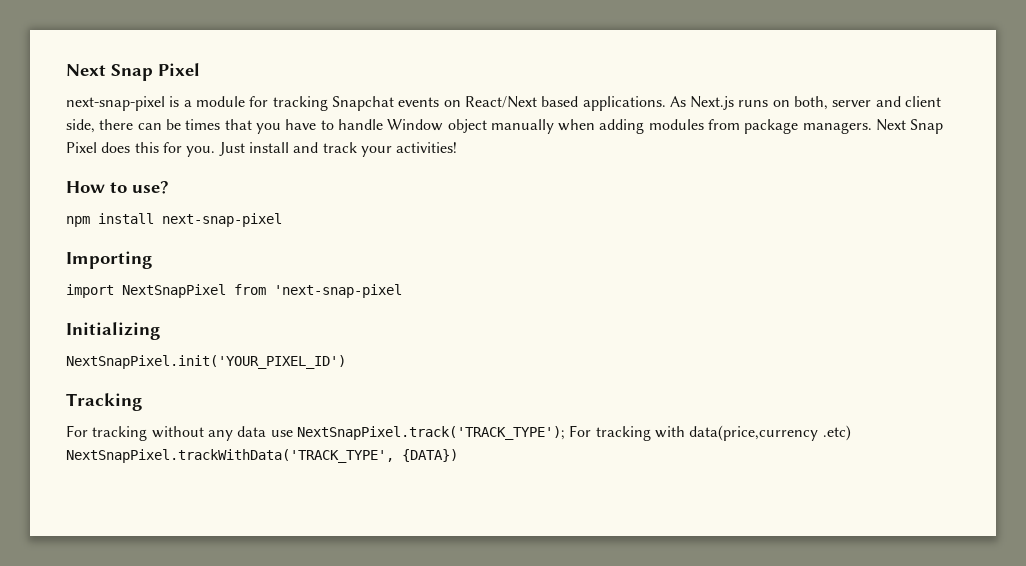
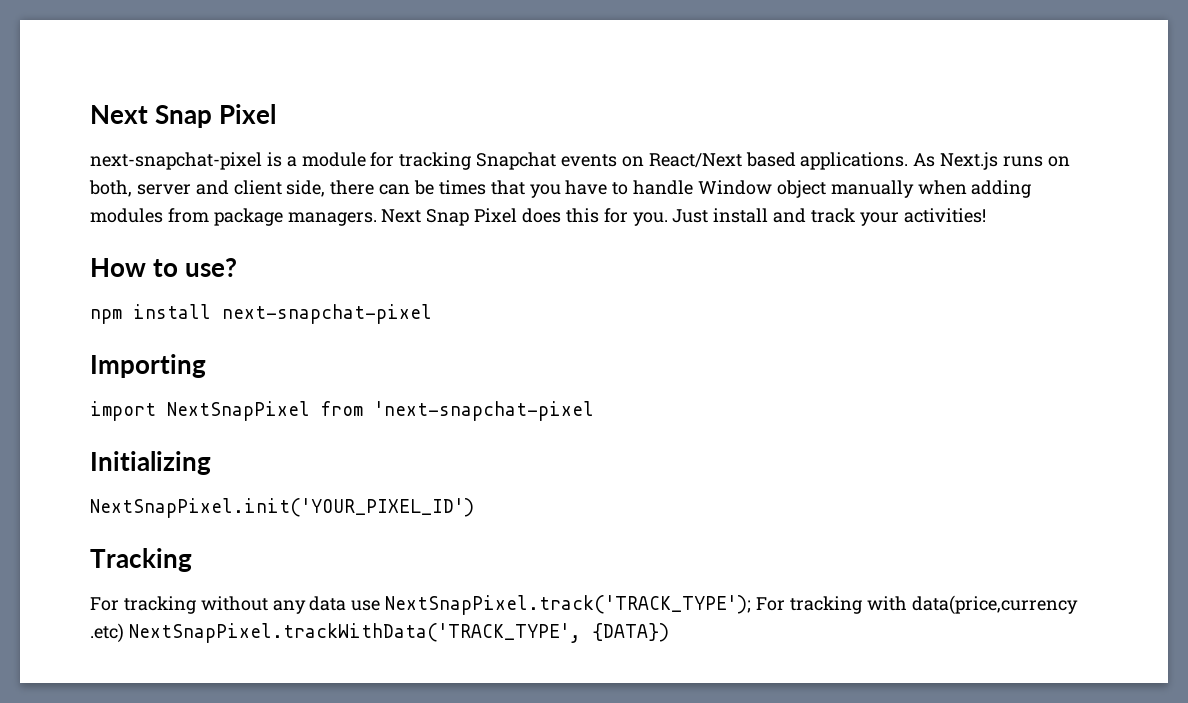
[66,96,165,111] next-snap-pixel -> [90,152,262,170] next-snapchat-pixel
[162,213,282,227] next-snap-pixel -> [222,304,432,324] next-snapchat-pixel
[274,284,402,298] 'next-snap-pixel -> [374,401,594,421] 'next-snapchat-pixel

